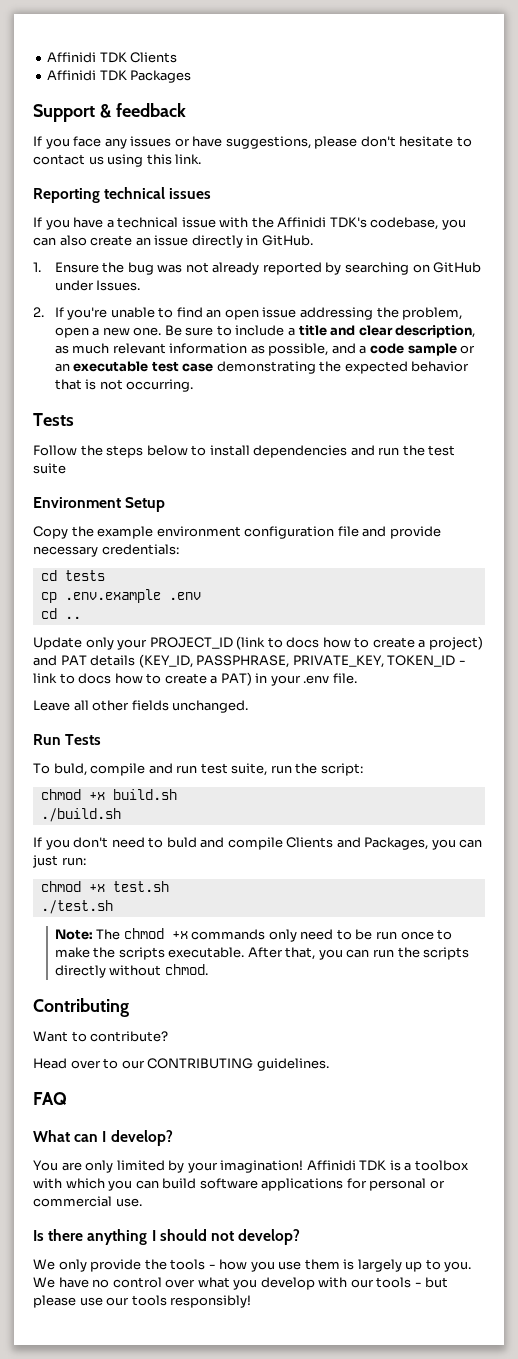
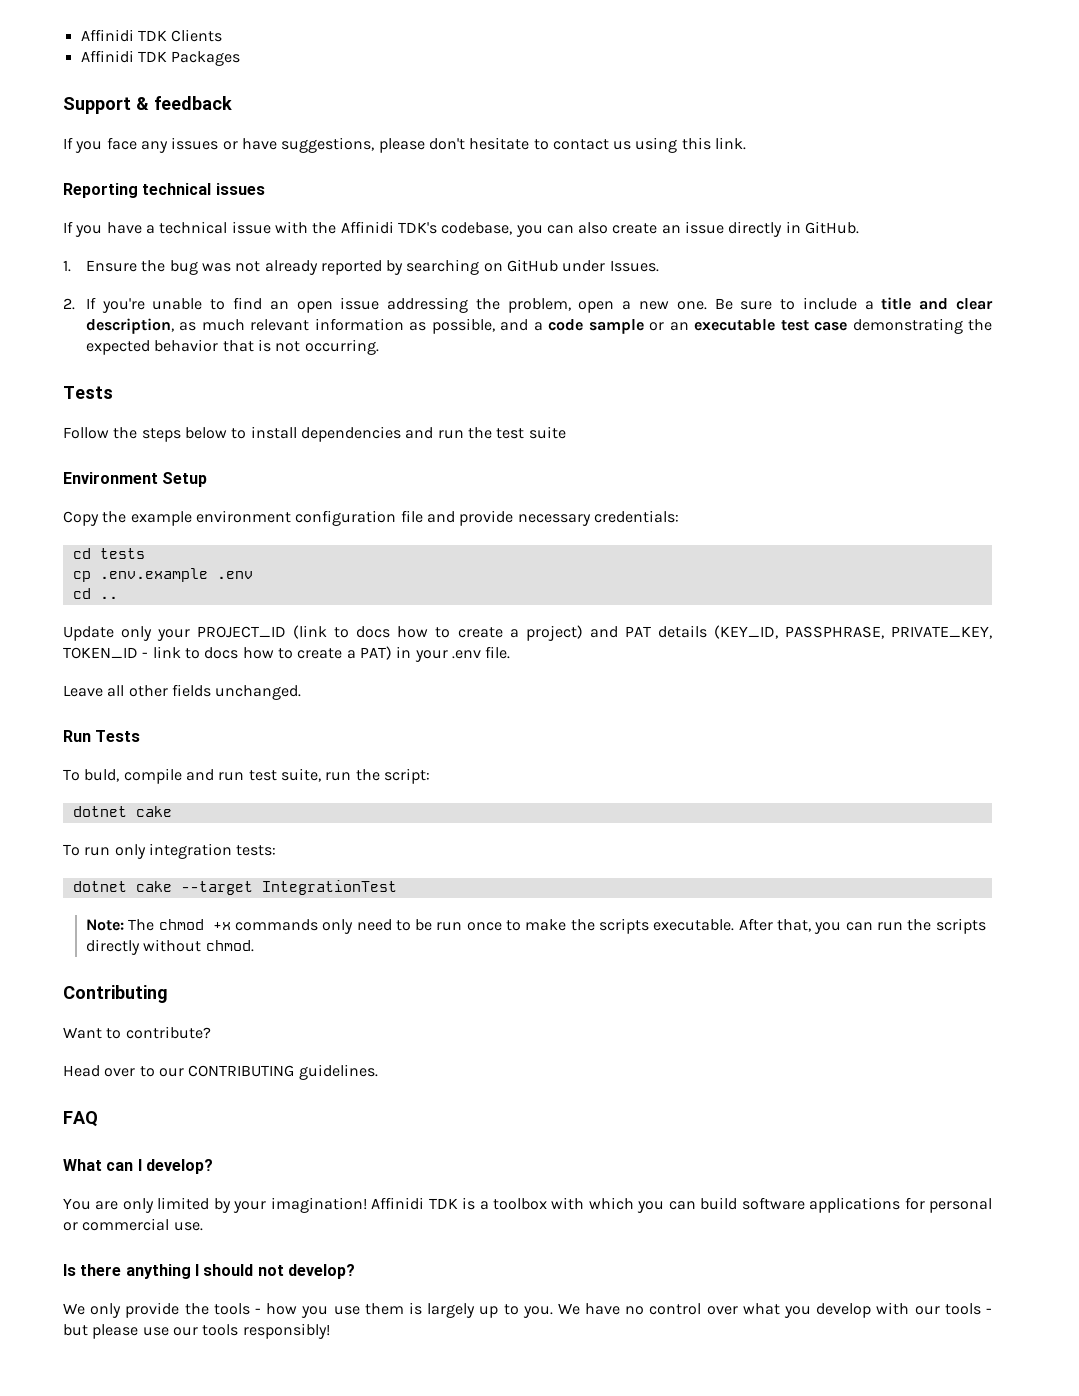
[40,789,177,800] [40,808,121,822] [33,837,483,850] [32,855,86,868] [40,881,169,892] [40,900,113,914] chmod +x build.sh // ./build.sh // If you don't need to buld and compile Clients and Packages, you can just run: // chmod +x test.sh // ./test.sh -> [72,806,172,817] [63,843,277,859] [72,880,397,895] dotnet cake // To run only integration tests: // dotnet cake --target IntegrationTest

